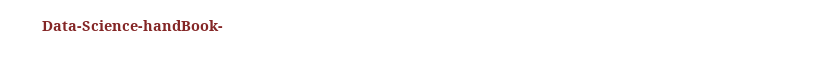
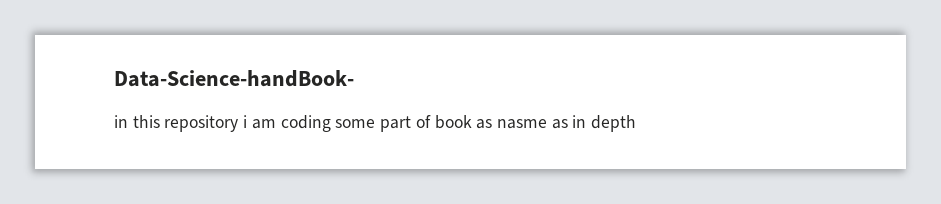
(223, 25) none -> [114,115,637,132] // in this repository i am coding some part of book as nasme as in depth

